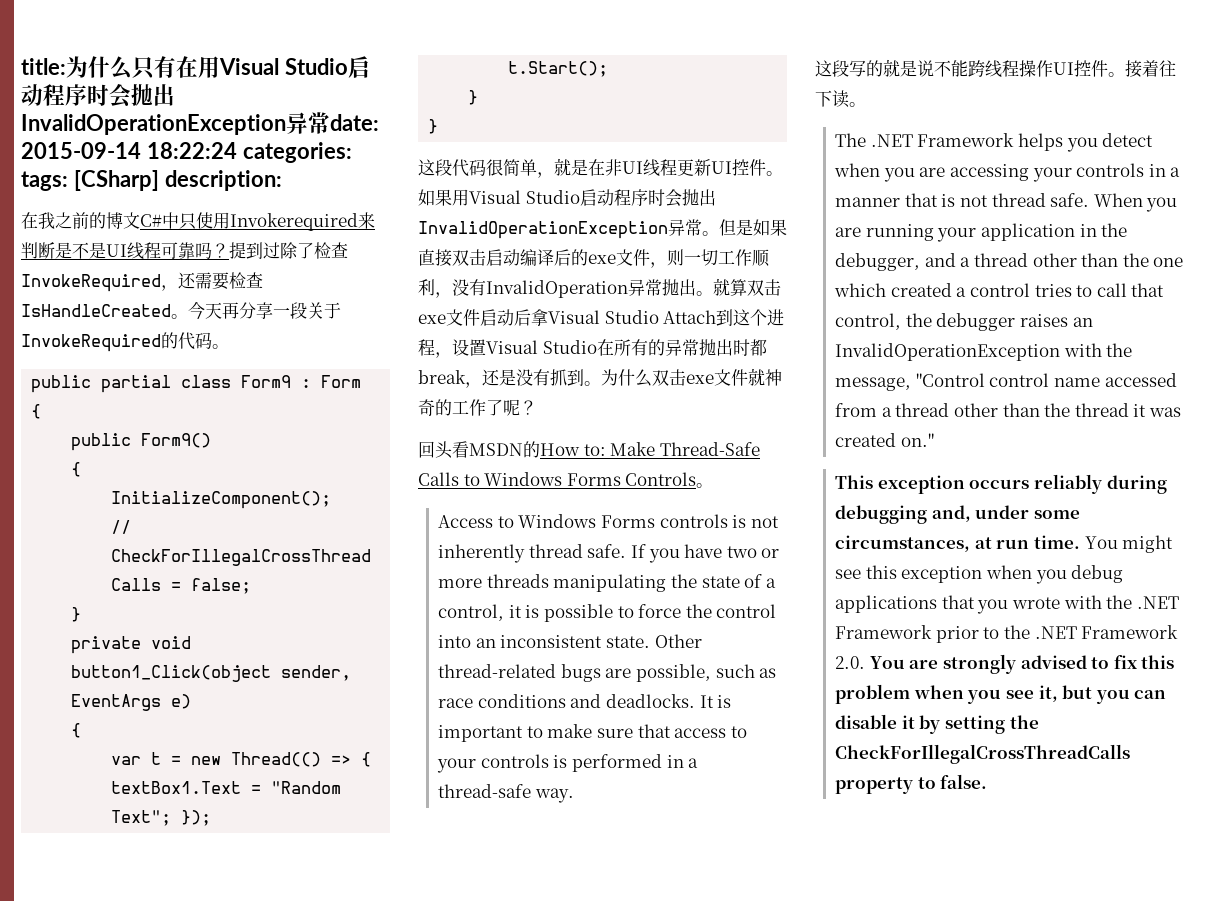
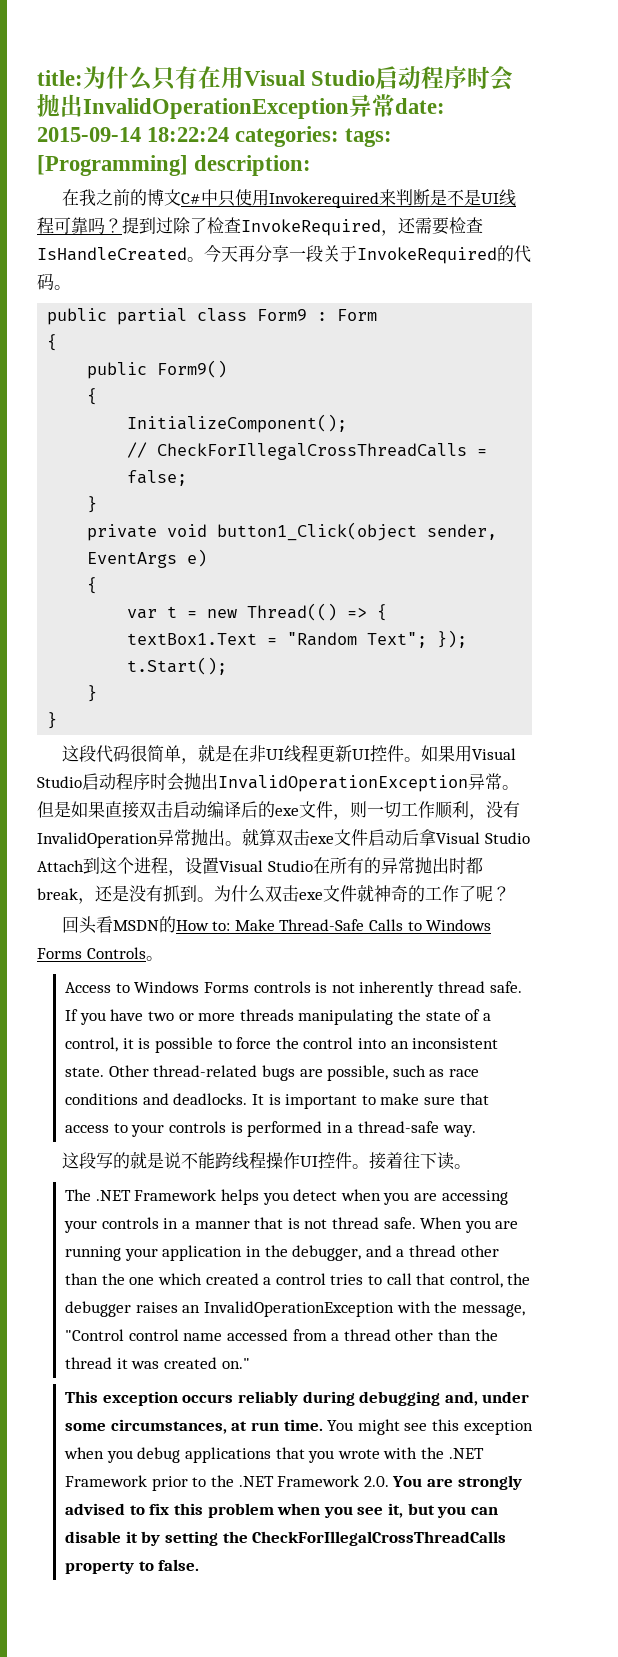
[73,170,159,191] [CSharp] -> [37,155,188,176] [Programming]

